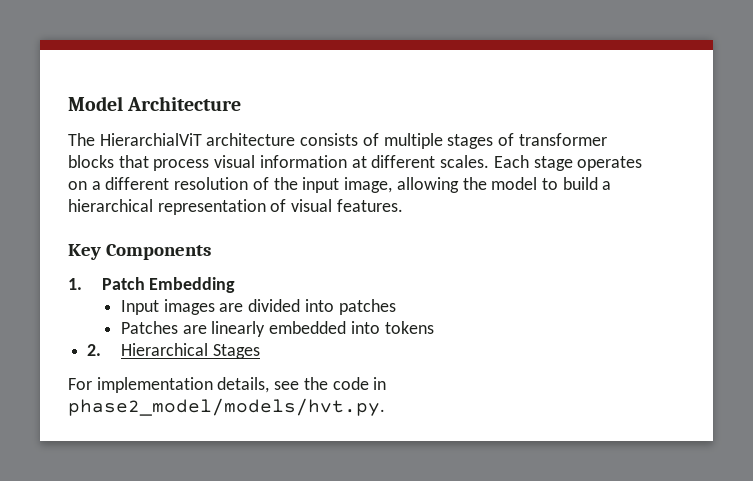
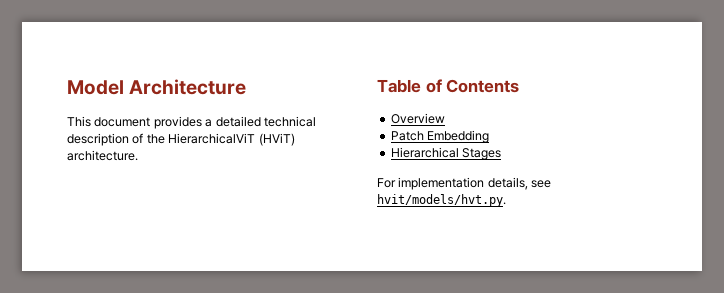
[68,133,607,149] [68,155,643,171] [68,177,612,193] [68,199,403,215] [68,244,211,260] [68,277,236,293] [120,299,396,315] [120,321,434,337] [87,344,102,356] The HierarchialViT architecture consists of multiple stages of transformer blocks that process visual information at different scales. Each stage operates on a different resolution of the input image, allowing the model to build a hierarchical representation of visual features. // Key Components // 1. Patch Embedding // Input images are divided into patches // Patches are linearly embedded into tokens // 2. -> [67,116,316,129] [67,133,295,146] [67,150,138,161] [377,79,520,93] [390,113,445,124] [390,130,490,143] This document provides a detailed technical description of the HierarchicalViT (HViT) architecture. // Table of Contents // Overview // Patch Embedding //
[303,377,387,390] [68,398,385,416] the code in phase2_model/models/hvt.py. -> [377,194,506,207] hvit/models/hvt.py.

